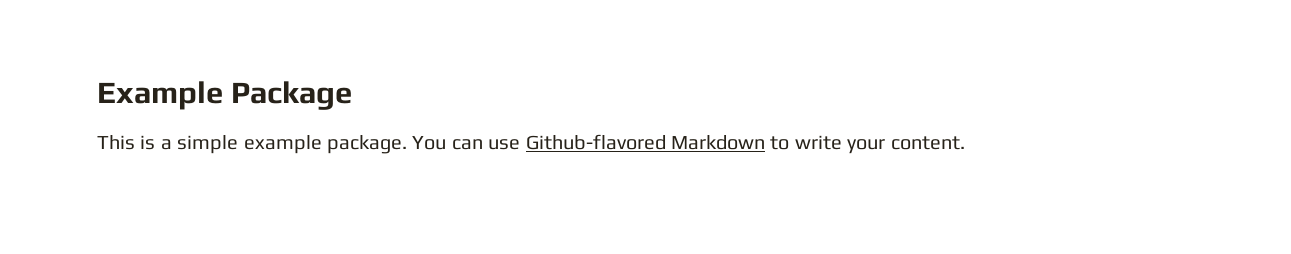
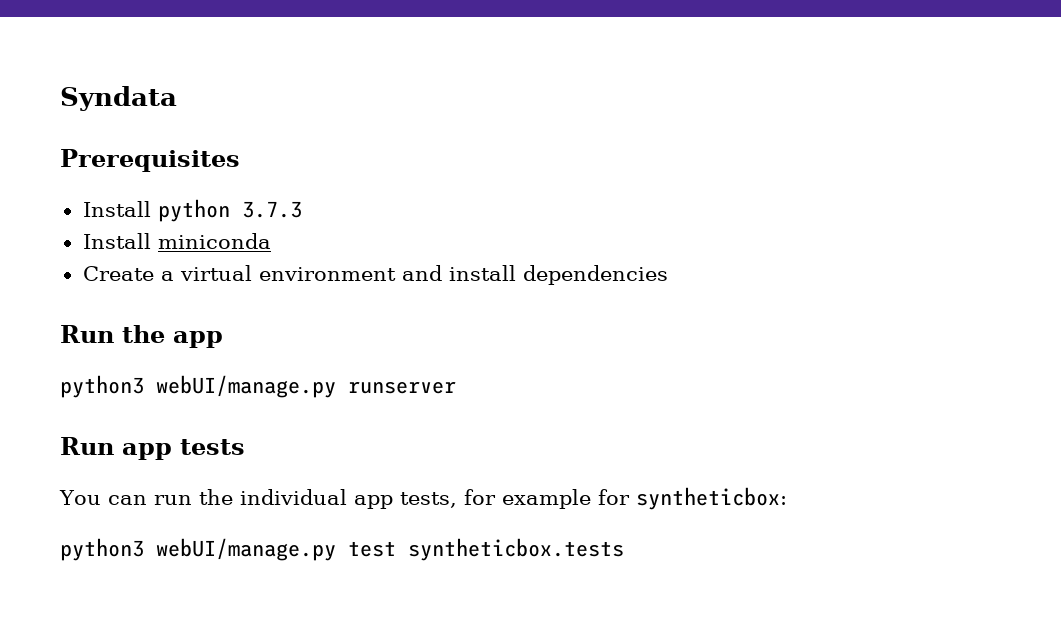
[97,81,353,110] [97,134,965,154] Example Package // This is a simple example package. You can use Github-flavored Markdown to write your content. -> [60,86,177,111] [60,149,240,172] [82,199,302,222] [82,233,271,249] [82,265,668,285] [60,325,223,348] [60,375,456,398] [60,437,245,460] [59,487,787,510] [60,538,624,561] Syndata // Prerequisites // Install python 3.7.3 // Install miniconda // Create a virtual environment and install dependencies // Run the app // python3 webUI/manage.py runserver // Run app tests // You can run the individual app tests, for example for syntheticbox: // python3 webUI/manage.py test syntheticbox.tests

